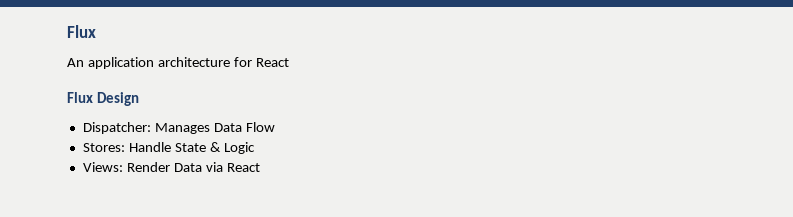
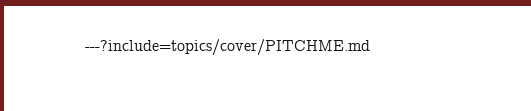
[67,25,96,38] [67,57,289,69] [67,92,140,106] [82,122,275,134] [82,142,255,154] [82,162,260,172] Flux // An application architecture for React // Flux Design // Dispatcher: Manages Data Flow // Stores: Handle State & Logic // Views: Render Data via React -> [85,39,370,56] ---?include=topics/cover/PITCHME.md

